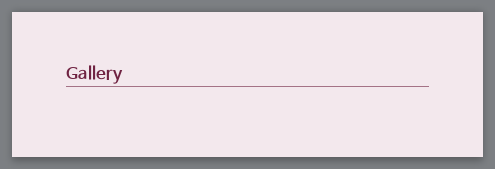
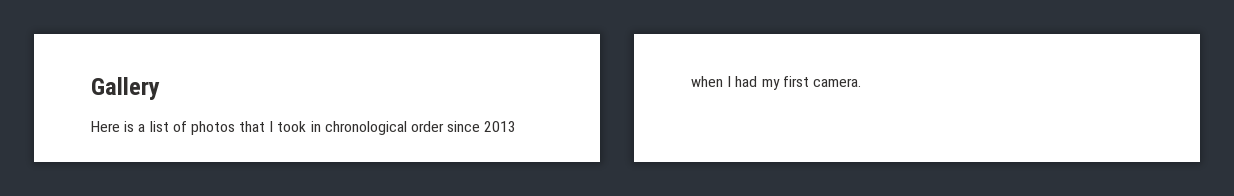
(123, 74) none -> [91,121,517,135] [691,76,861,90] // Here is a list of photos that I took in chronological order since 2013 when I had my first camera.

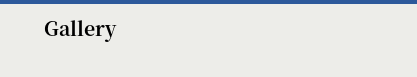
[91,121,517,135] [691,76,861,90] // Here is a list of photos that I took in chronological order since 2013 when I had my first camera. -> (117, 31) none

